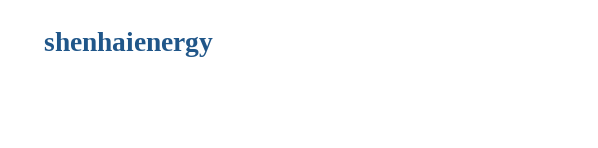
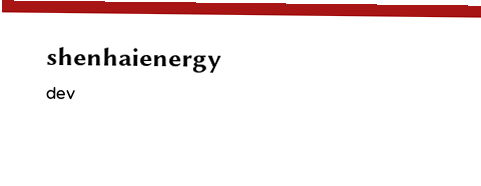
(213, 44) none -> [45,86,76,101] // dev

